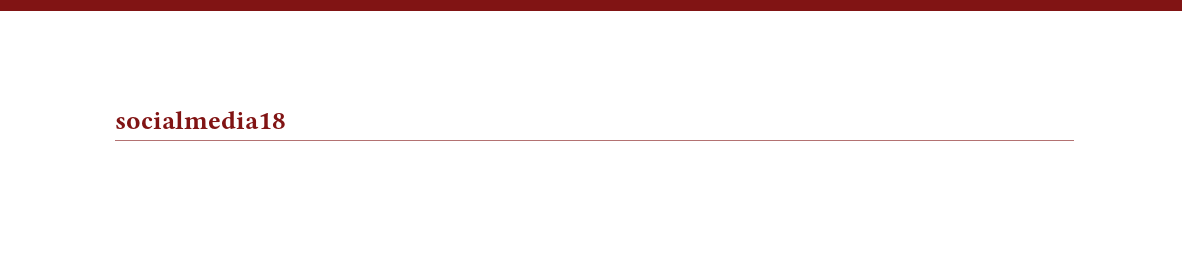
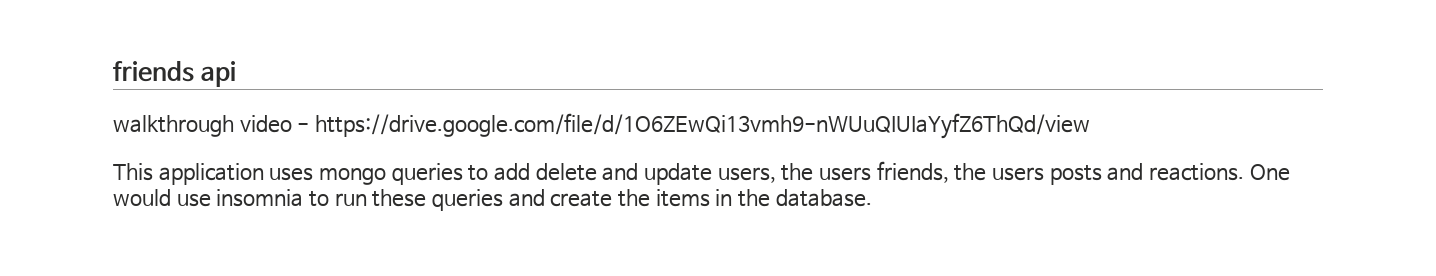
[115,111,286,129] socialmedia18 -> [113,61,236,87] [113,113,1090,139] [113,161,1290,185] [113,189,872,211] friends api // walkthrough video - https://drive.google.com/file/d/1O6ZEwQi13vmh9-nWUuQIUIaYyfZ6ThQd/view // This application uses mongo queries to add delete and update users, the users friends, the users posts and reactions. One would use insomnia to run these queries and create the items in the database.

